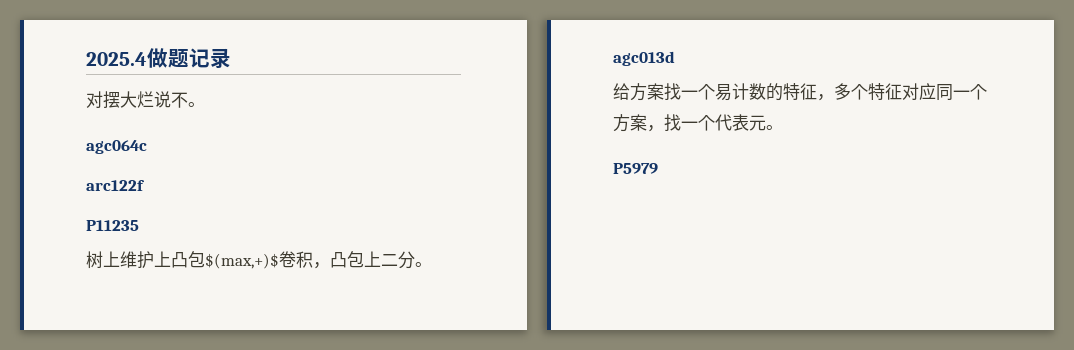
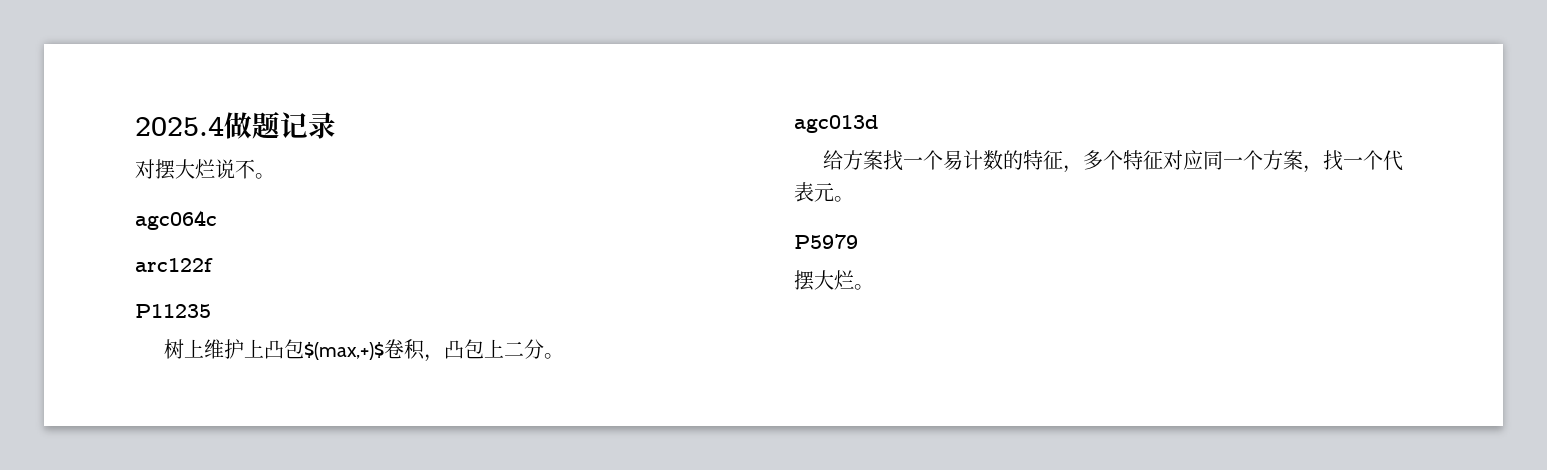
(658, 168) none -> [794,270,874,291] // 摆大烂。

